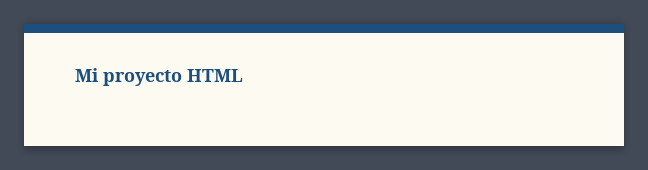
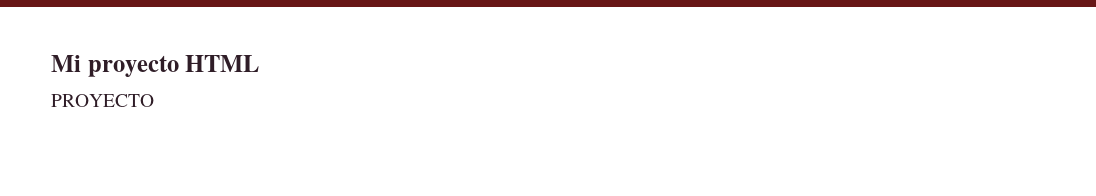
(243, 75) none -> [51,94,154,107] // PROYECTO

